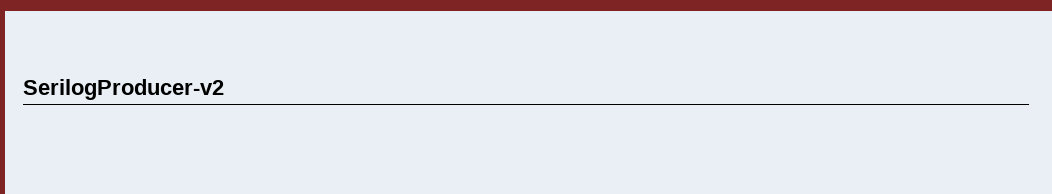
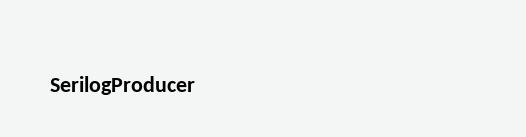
[23,79,224,100] SerilogProducer-v2 -> [50,76,195,95] SerilogProducer

